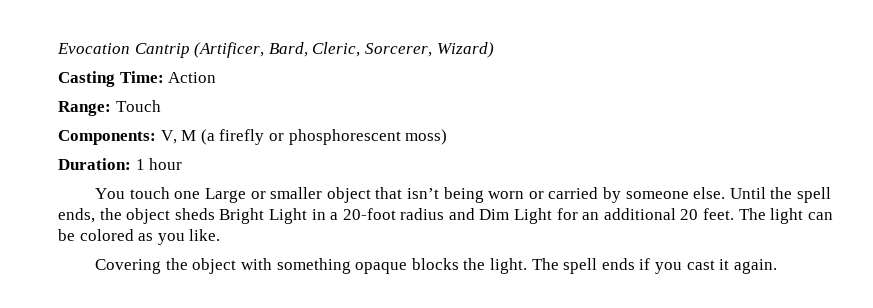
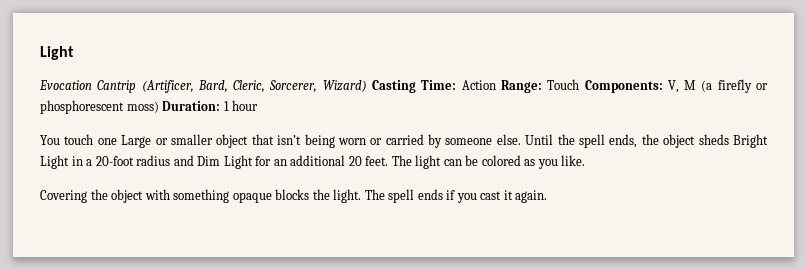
(57, 48) none -> [40,46,74,60] Light //
(494, 50) // -> (367, 86) none
(217, 77) // -> (496, 85) none
(161, 106) // -> (580, 84) none
(448, 137) // -> (159, 107) none

